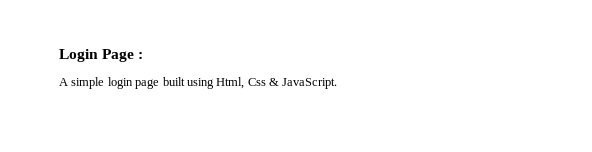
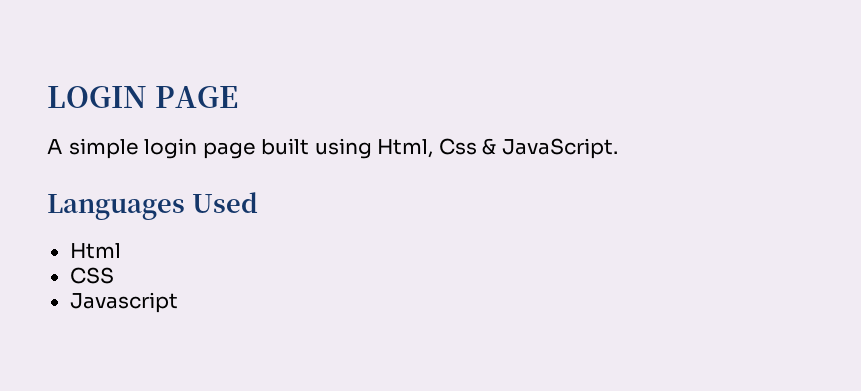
[59,49,144,62] Login Page : -> [47,86,238,108] LOGIN PAGE
(338, 83) none -> [47,192,258,220] [69,243,121,259] [69,267,114,284] [69,292,178,313] // Languages Used // Html // CSS // Javascript

